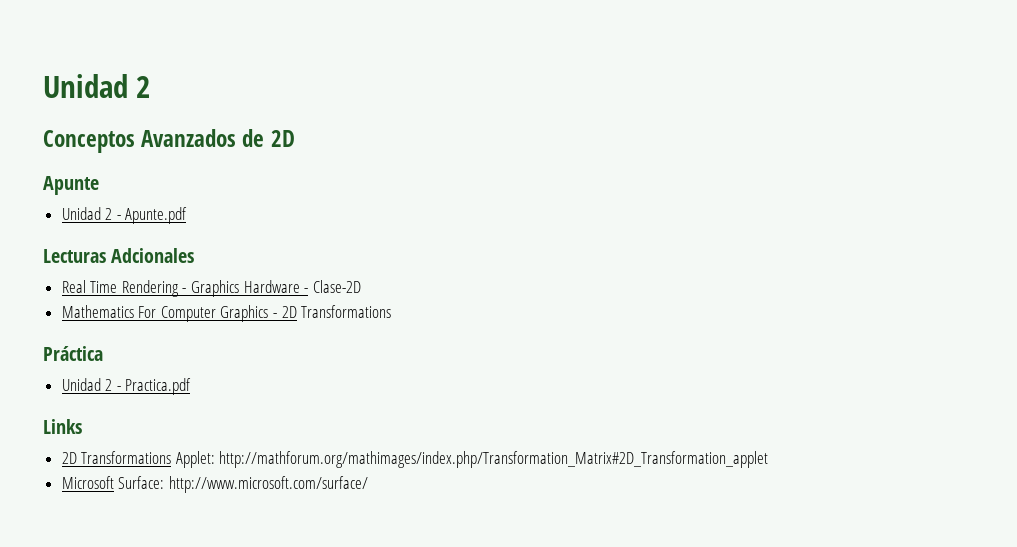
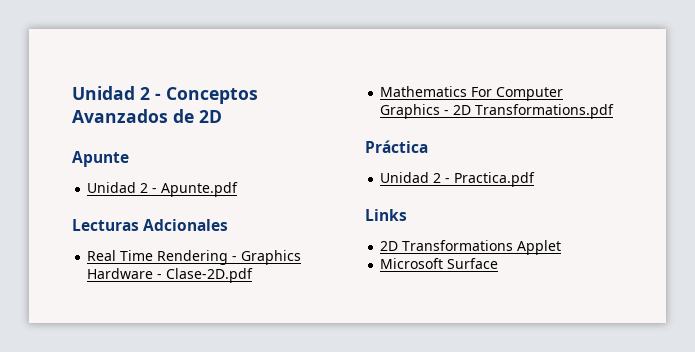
[43,74,151,98] Unidad 2 // -> [72,86,161,100] Unidad 2 -
[312,280,361,293] Clase-2D -> [166,268,254,283] Clase-2D.pdf
[301,305,392,318] Transformations -> [475,104,615,119] Transformations.pdf
[175,451,769,468] Applet: http://mathforum.org/mathimages/index.php/Transformation_Matrix#2D_Transformation_applet -> [517,240,562,255] Applet
[118,476,368,493] Surface: http://www.microsoft.com/surface/ -> [447,258,499,269] Surface

